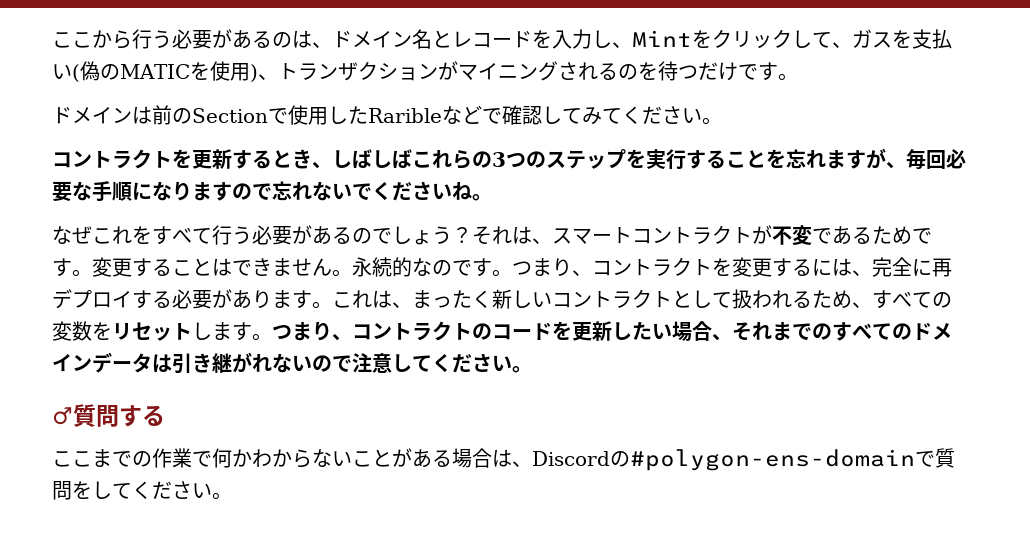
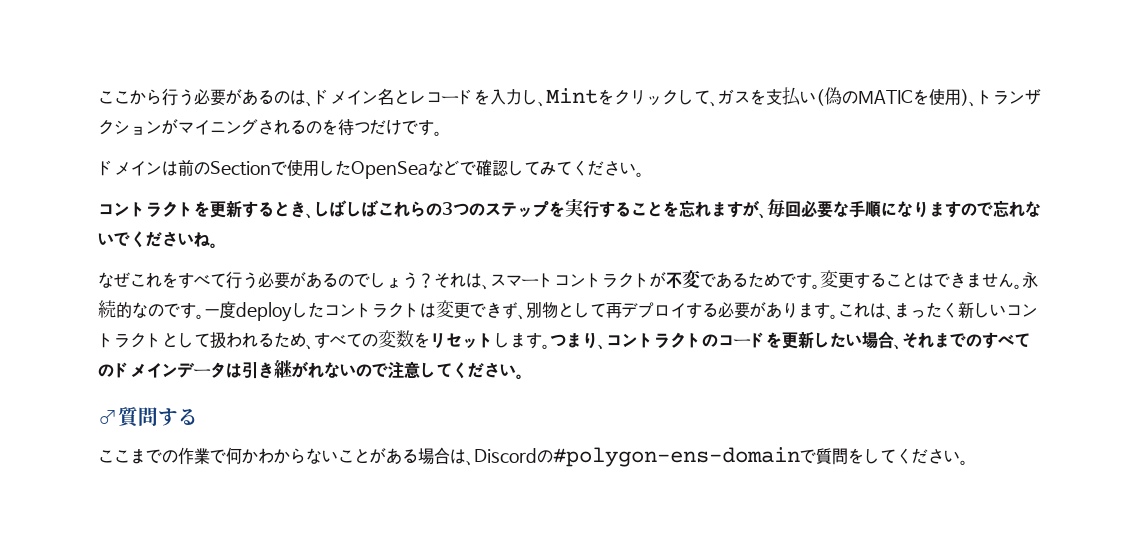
[368,108,442,123] Rarible -> [351,161,428,179] OpenSea
[512,257,932,277] つまり、コントラクトを変更するには、完全に -> [204,300,606,322] 一度deployしたコントラクトは変更できず、別物として

